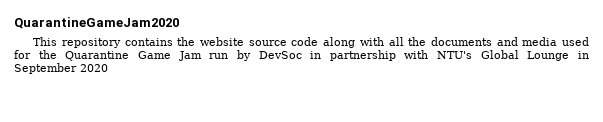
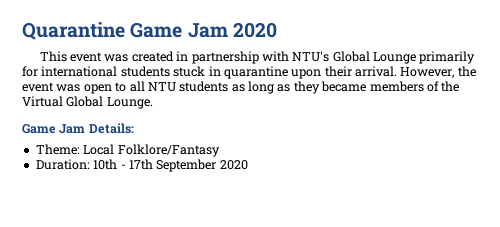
[14,17,179,29] [33,37,589,48] [14,50,302,61] QuarantineGameJam2020 // This repository contains the website source code along with all the documents and media used for the Quarantine Game Jam run by DevSoc -> [22,22,277,40] [39,51,174,62] Quarantine Game Jam 2020 // This event was created
[578,51,590,59] in -> [419,51,476,64] [22,66,476,79] [22,81,460,94] [22,96,153,109] [22,123,134,134] [35,144,220,157] [35,159,153,170] primarily for international students stuck in quarantine upon their arrival. However, the event was open to all NTU students as long as they became members of the Virtual Global Lounge. // Game Jam Details: // Theme: Local Folklore/Fantasy // Duration: 10th - 17th

